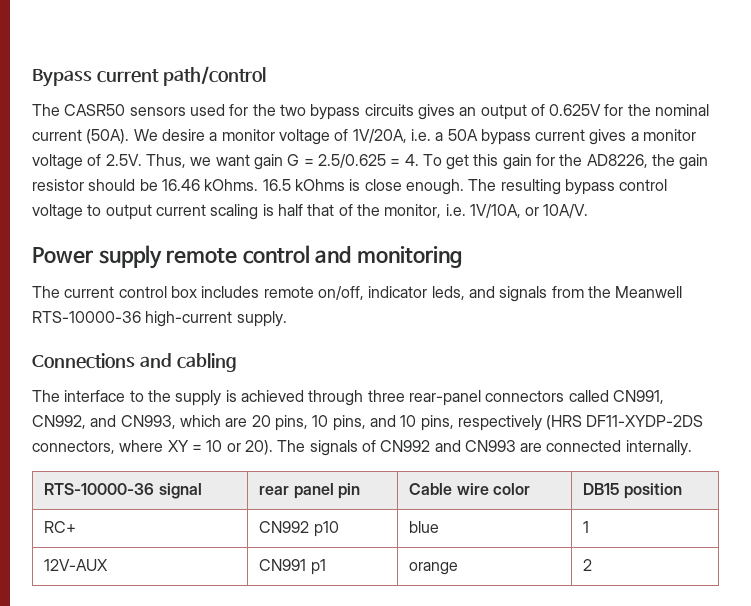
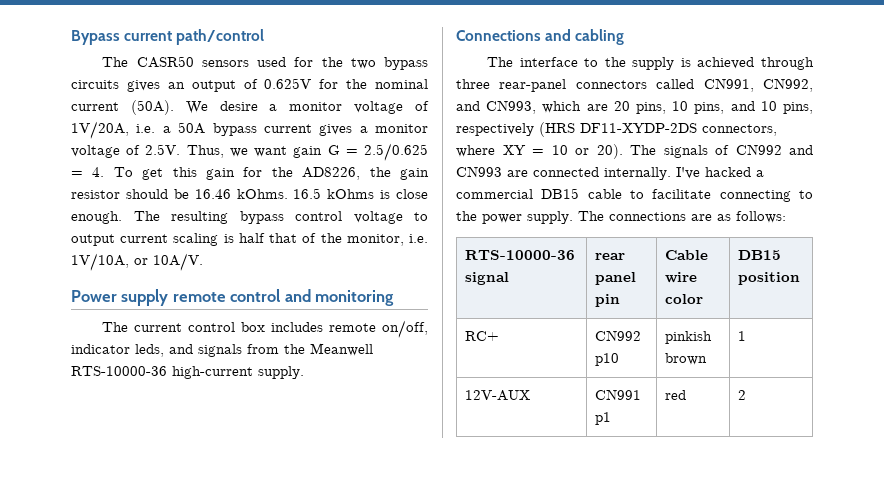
(692, 448) none -> [676,167,764,179] [456,188,813,202] [456,211,786,224] I've hacked a commercial DB15 cable to facilitate connecting to the power supply. The connections are as follows:
[409,521,440,533] blue -> [665,331,713,344] [665,353,708,365] pinkish brown
[409,562,459,575] orange -> [665,390,687,400] red

